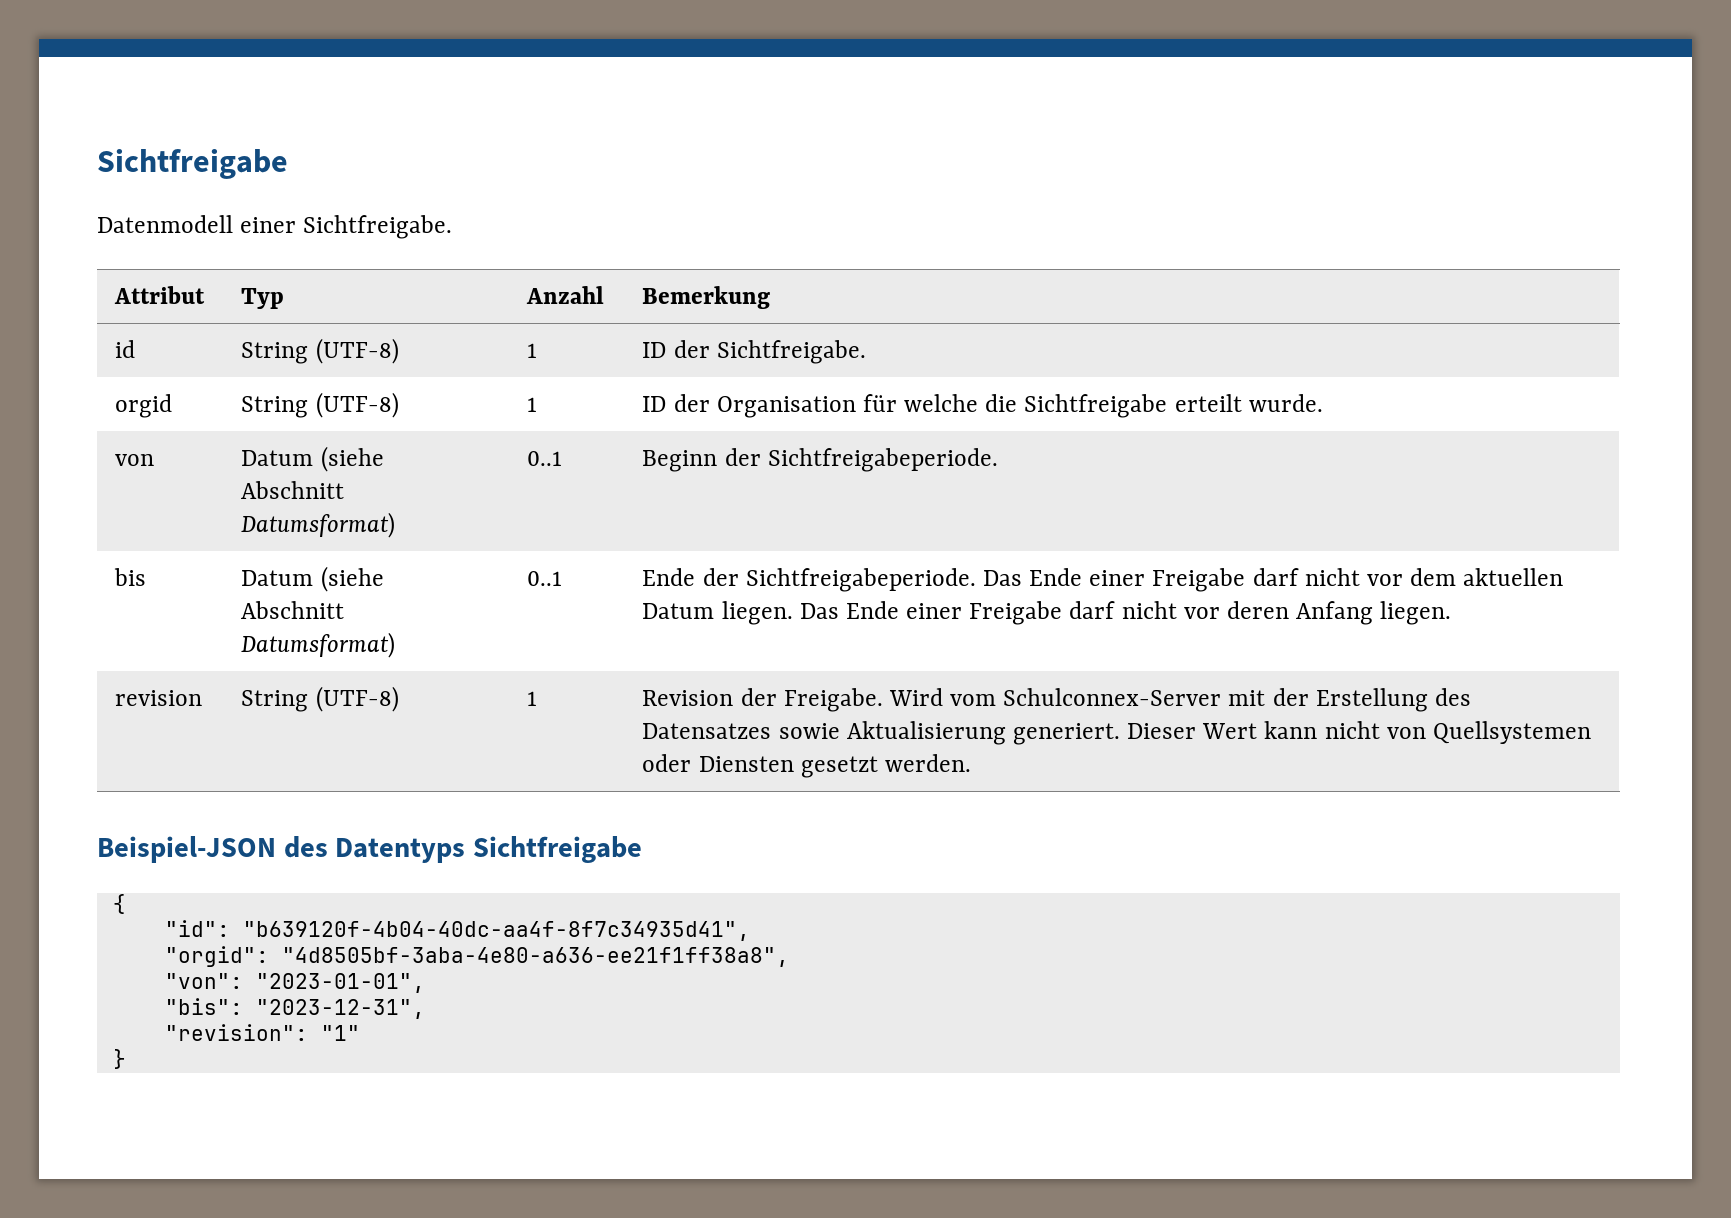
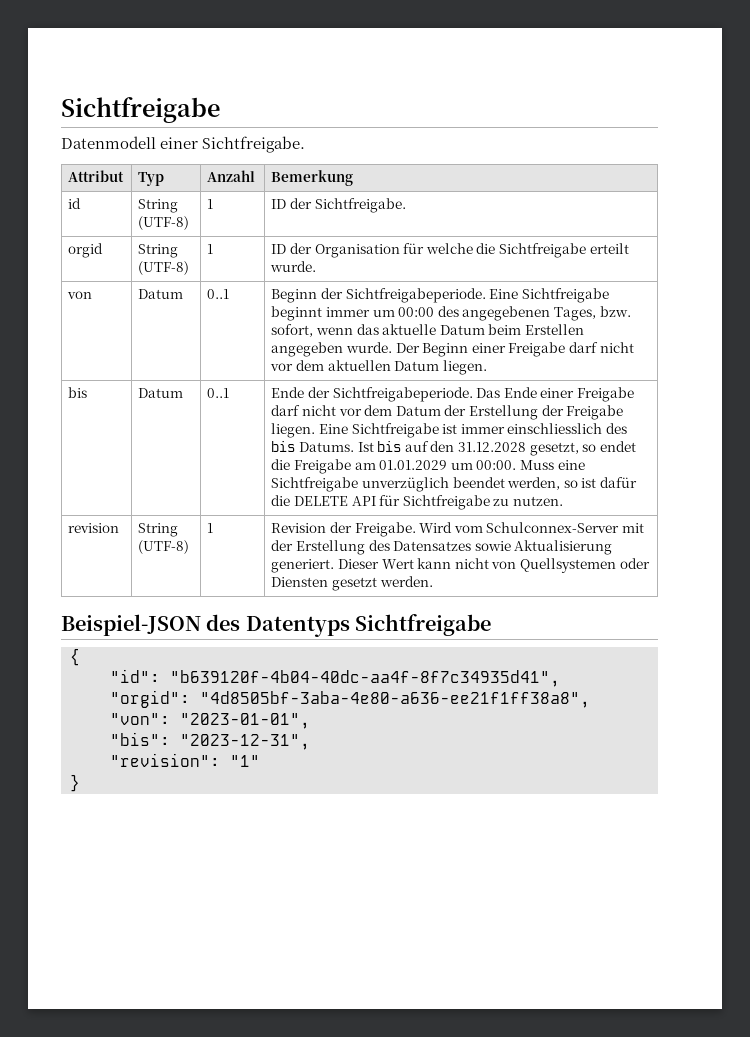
[320,446,384,472] [241,481,345,499] [241,512,396,538] (siehe Abschnitt Datumsformat) -> (184, 294) none
(998, 460) none -> [489,288,609,303] [271,306,631,321] [271,324,585,337] [271,342,634,357] [270,360,487,375] Eine Sichtfreigabe beginnt immer um 00:00 des angegebenen Tages, bzw. sofort, wenn das aktuelle Datum beim Erstellen angegeben wurde. Der Beginn einer Freigabe darf nicht vor dem aktuellen Datum liegen.
[320,566,384,592] [241,601,345,619] [241,632,396,658] (siehe Abschnitt Datumsformat) -> (184, 393) none
[1463,568,1564,586] [642,601,1452,625] aktuellen Datum liegen. Das Ende einer Freigabe darf nicht vor deren Anfang liegen. -> [395,405,624,420] [271,423,628,438] [271,441,637,456] [271,459,585,474] [271,477,638,492] [271,495,564,510] Datum der Erstellung der Freigabe liegen. Eine Sichtfreigabe ist immer einschliesslich des bis Datums. Ist bis auf den 31.12.2028 gesetzt, so endet die Freigabe am 01.01.2029 um 00:00. Muss eine Sichtfreigabe unverzüglich beendet werden, so ist dafür die DELETE API für Sichtfreigabe zu nutzen.

